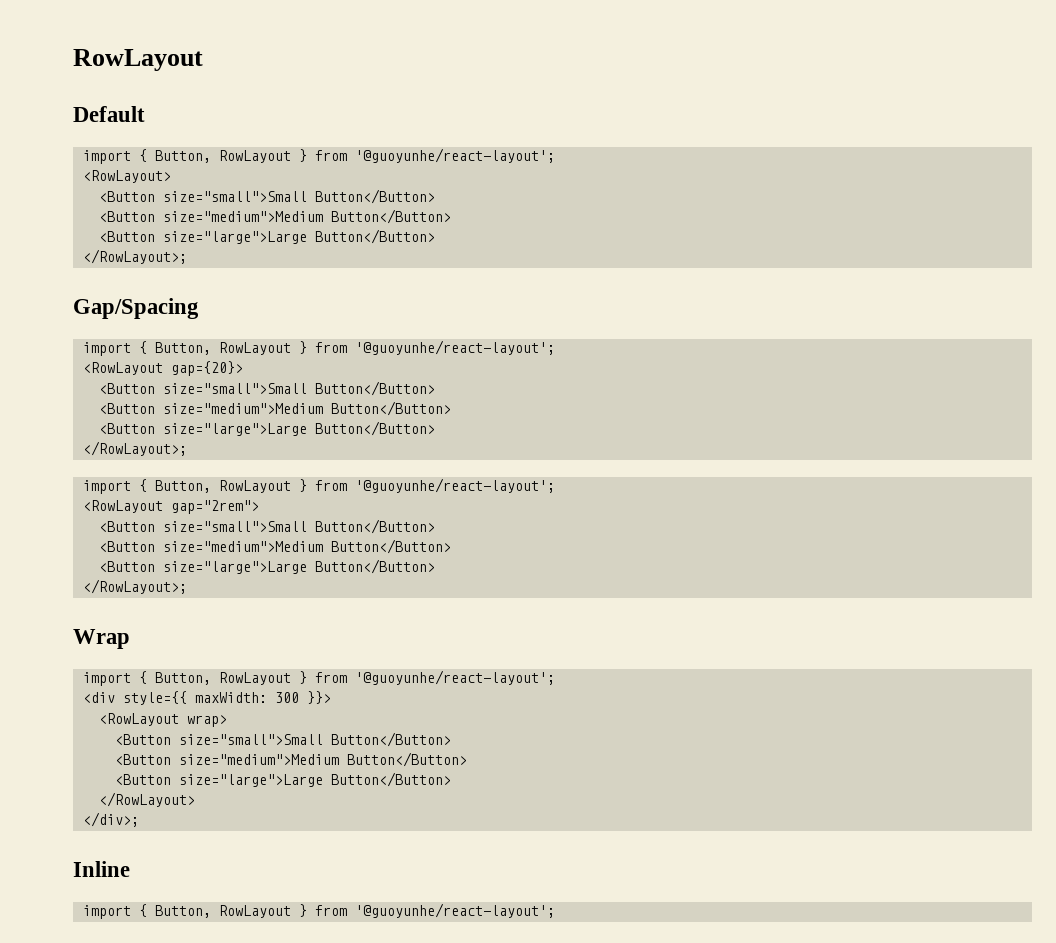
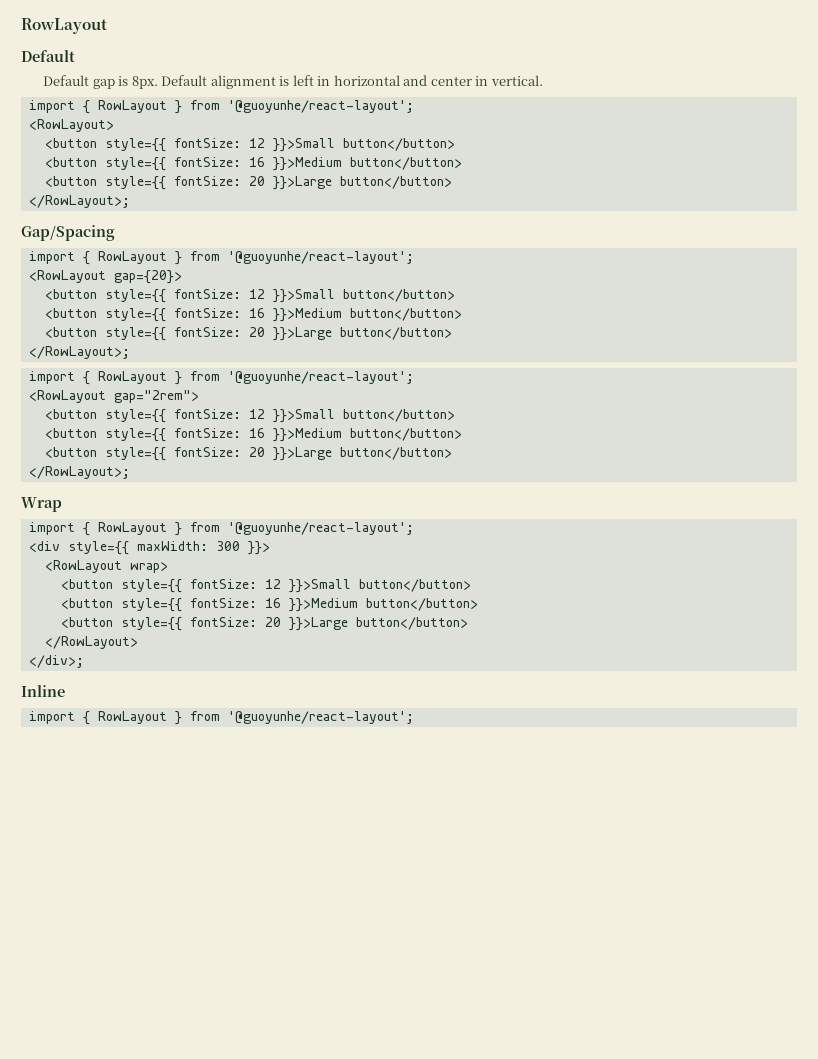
[82,149,211,164] // import { Button, -> [43,75,543,89] [28,100,90,114] // Default gap is 8px. Default alignment is left in horizontal and center in vertical. // import {
[98,189,435,204] [98,209,451,224] [98,229,435,244] <Button size="small">Small Button</Button> // <Button size="medium">Medium Button</Button> // <Button size="large">Large Button</Button> -> [44,138,455,152] [44,157,462,171] [44,176,452,190] <button style={{ fontSize: 12 }}>Small button</button> // <button style={{ fontSize: 16 }}>Medium button</button> // <button style={{ fontSize: 20 }}>Large button</button>
[154,342,211,355] Button, -> (90, 258) none
[98,381,435,396] [98,401,451,416] [98,421,435,436] <Button size="small">Small Button</Button> // <Button size="medium">Medium Button</Button> // <Button size="large">Large Button</Button> -> [44,289,455,303] [44,308,462,322] [44,327,452,341] <button style={{ fontSize: 12 }}>Small button</button> // <button style={{ fontSize: 16 }}>Medium button</button> // <button style={{ fontSize: 20 }}>Large button</button>
[154,480,211,493] Button, -> (90, 378) none
[98,519,435,534] [98,539,451,554] [98,559,435,574] <Button size="small">Small Button</Button> // <Button size="medium">Medium Button</Button> // <Button size="large">Large Button</Button> -> [44,409,455,423] [44,428,462,442] [44,447,452,461] <button style={{ fontSize: 12 }}>Small button</button> // <button style={{ fontSize: 16 }}>Medium button</button> // <button style={{ fontSize: 20 }}>Large button</button>
[154,672,211,685] Button, -> (90, 529) none
[114,732,451,747] [114,752,467,767] [114,772,451,787] <Button size="small">Small Button</Button> // <Button size="medium">Medium Button</Button> // <Button size="large">Large Button</Button> -> [60,579,471,593] [60,598,478,612] [60,617,468,631] <button style={{ fontSize: 12 }}>Small button</button> // <button style={{ fontSize: 16 }}>Medium button</button> // <button style={{ fontSize: 20 }}>Large button</button>
[154,905,211,918] Button, -> (90, 718) none

